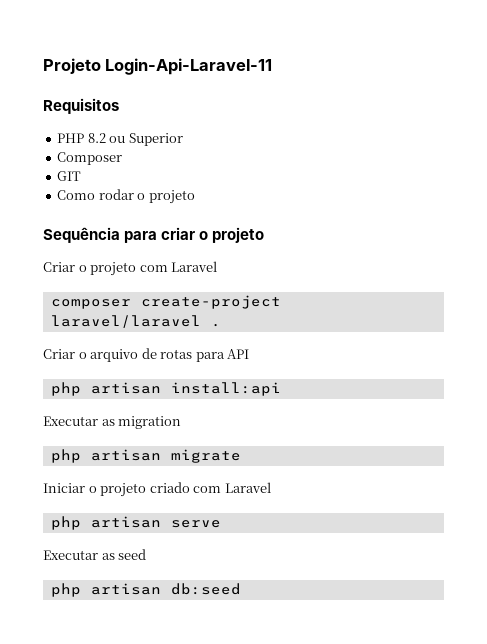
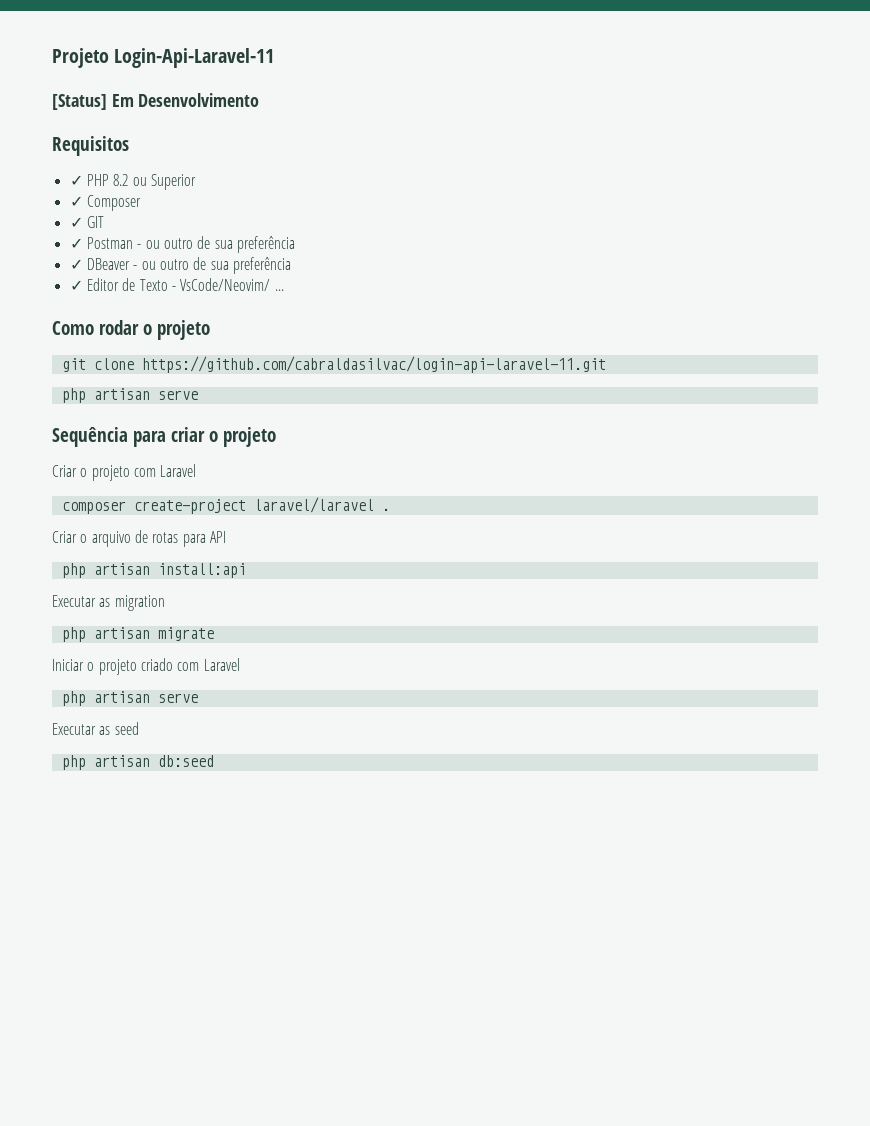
(273, 66) none -> [52,93,260,110] // [Status] Em Desenvolvimento
(119, 106) none -> [69,175,83,186] ✓
(183, 139) none -> [69,196,83,207] ✓
(123, 158) none -> [69,217,83,228] ✓
[57,189,195,204] Como rodar o projeto -> [69,236,295,253] [69,257,291,274] [69,278,284,291] [52,320,210,340] [61,356,606,373] [61,388,198,403] ✓ Postman - ou outro de sua preferência // ✓ DBeaver - ou outro de sua preferência // ✓ Editor de Texto - VsCode/Neovim/ ... // Como rodar o projeto // git clone https://github.com/cabraldasilvac/login-api-laravel-11.git // php artisan serve

